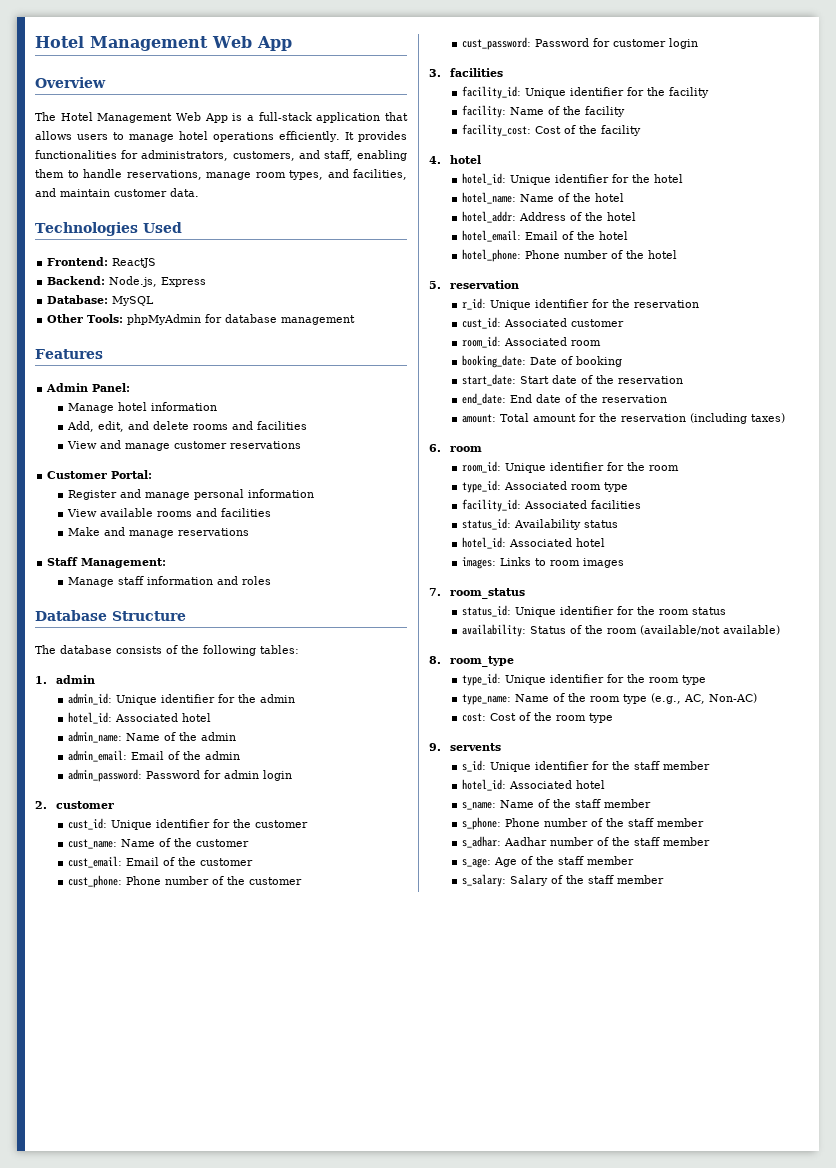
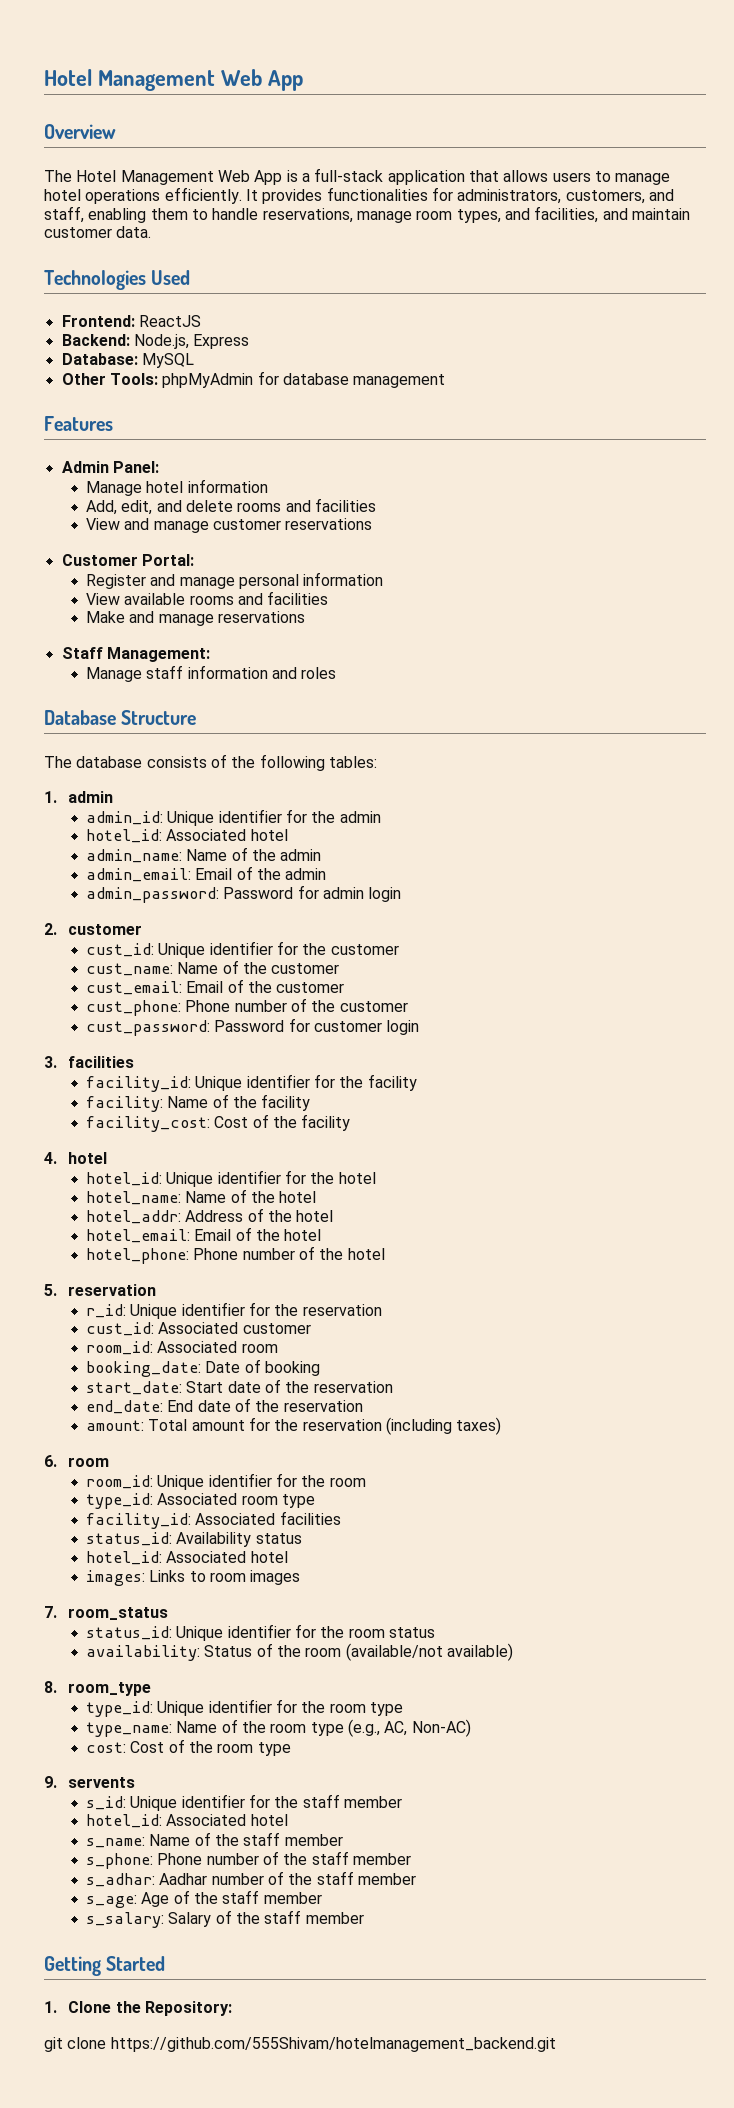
(665, 879) none -> [44,1956,166,1976] [44,2001,233,2016] [44,2037,556,2052] // Getting Started // 1. Clone the Repository: // git clone https://github.com/555Shivam/hotelmanagement_backend.git

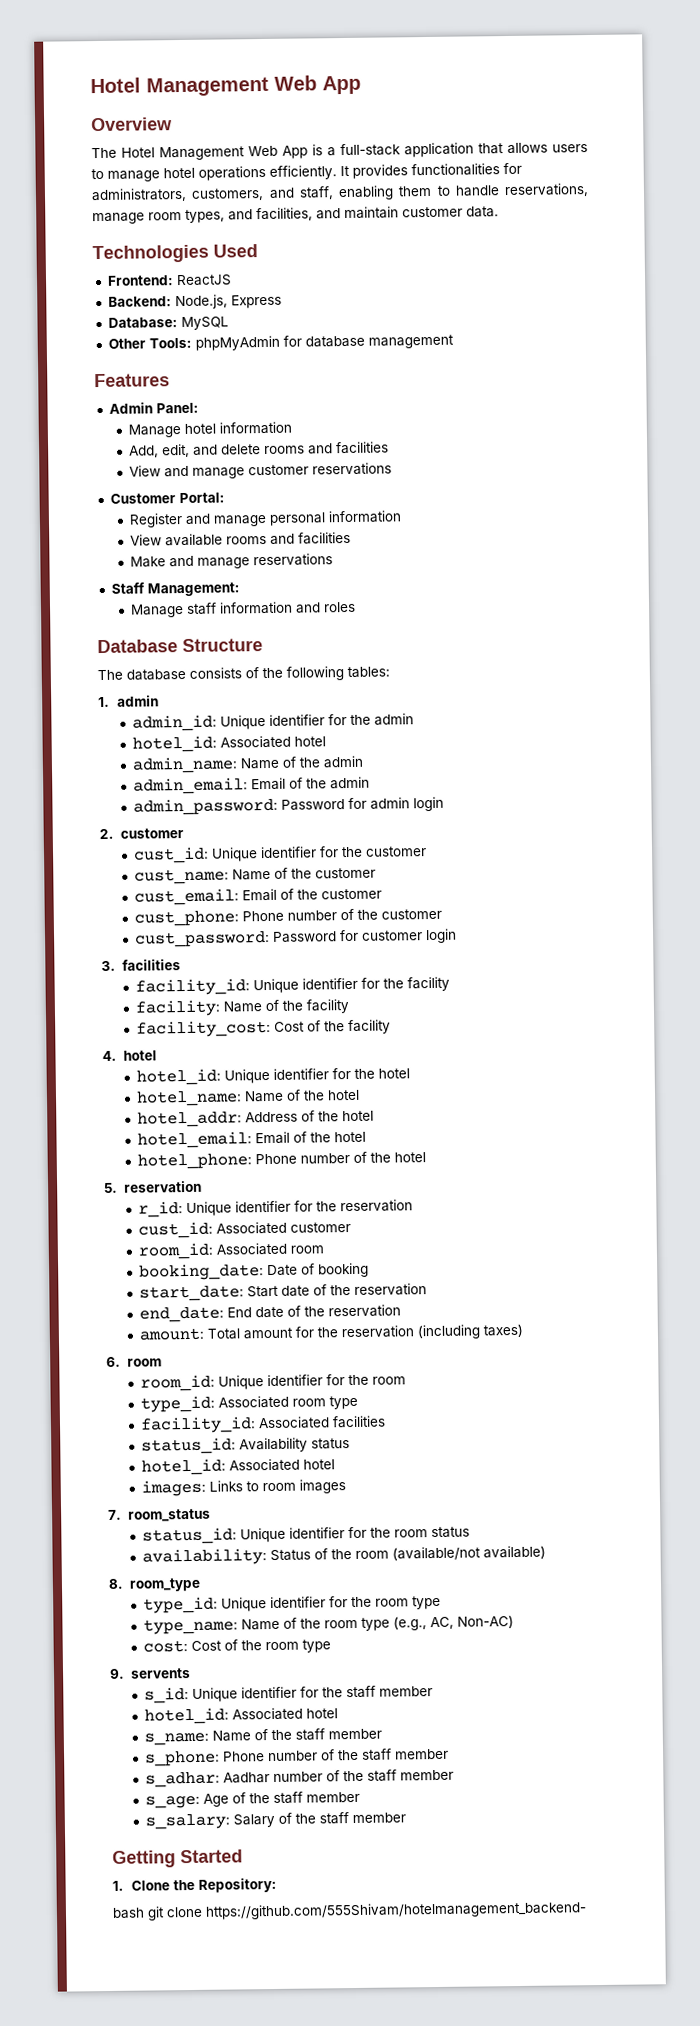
(233, 2008) none -> [112,1907,145,1919] bash
[110,2037,556,2052] https://github.com/555Shivam/hotelmanagement_backend.git -> [205,1901,587,1920] https://github.com/555Shivam/hotelmanagement_backend-

